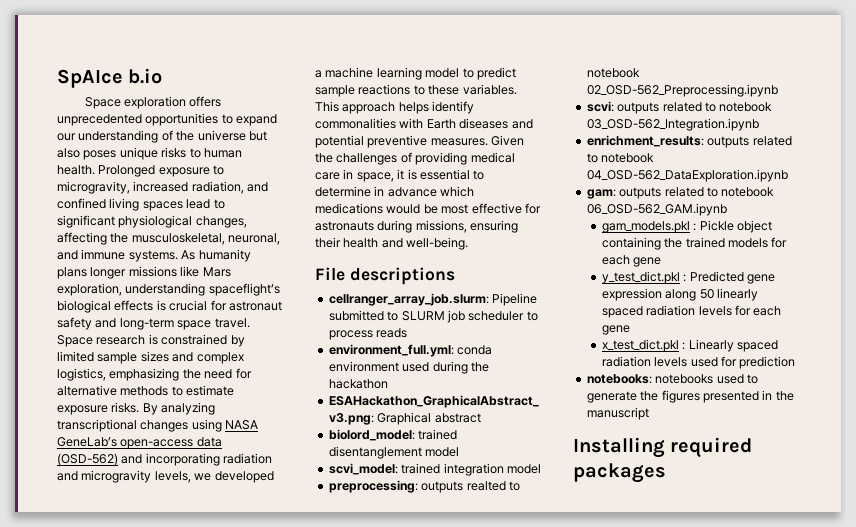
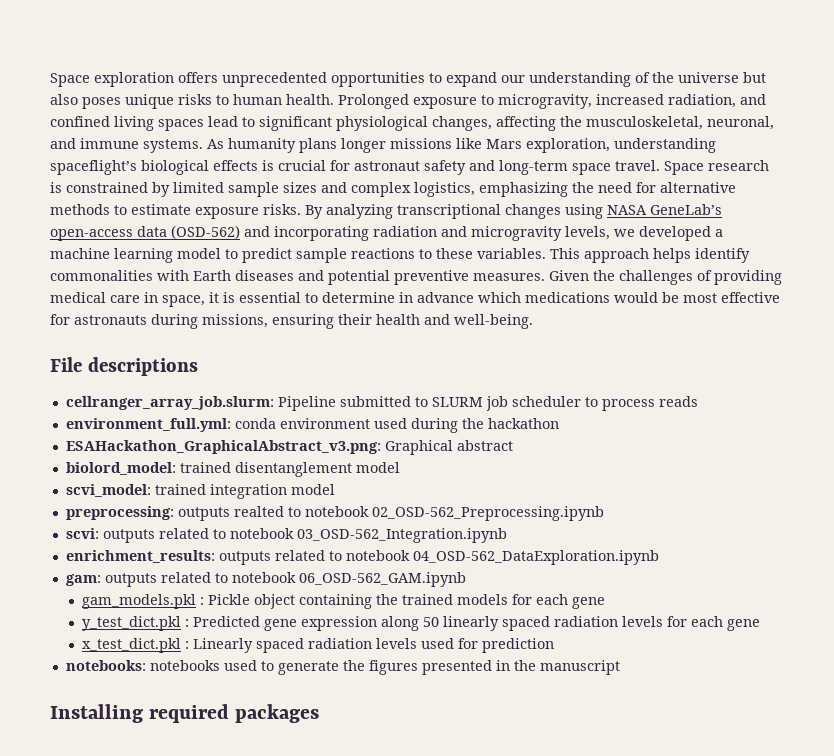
[57,68,163,88] SpAIce b.io // -> (50, 80) none

